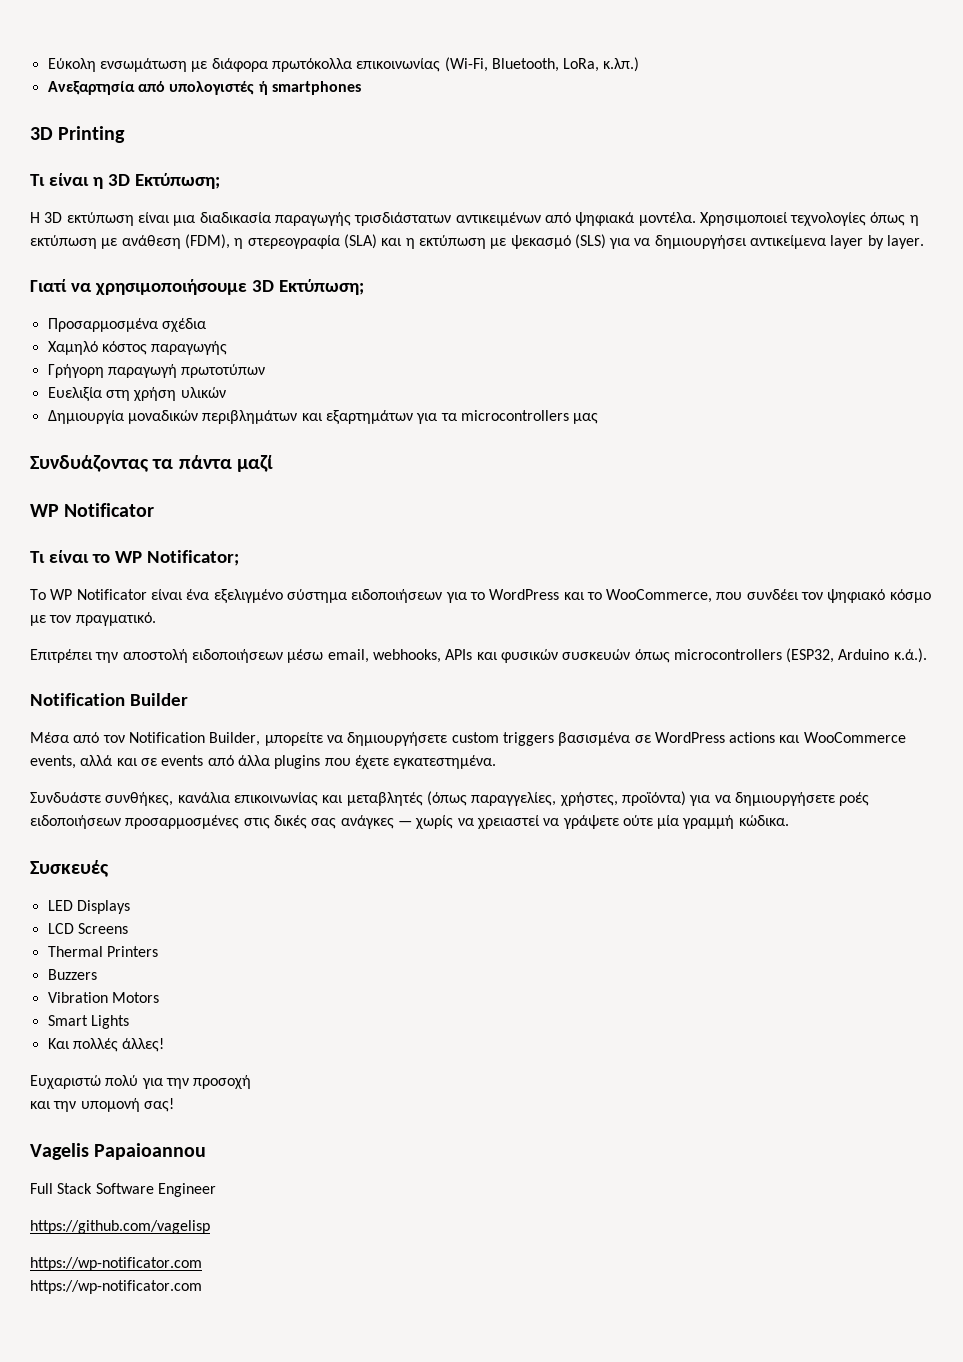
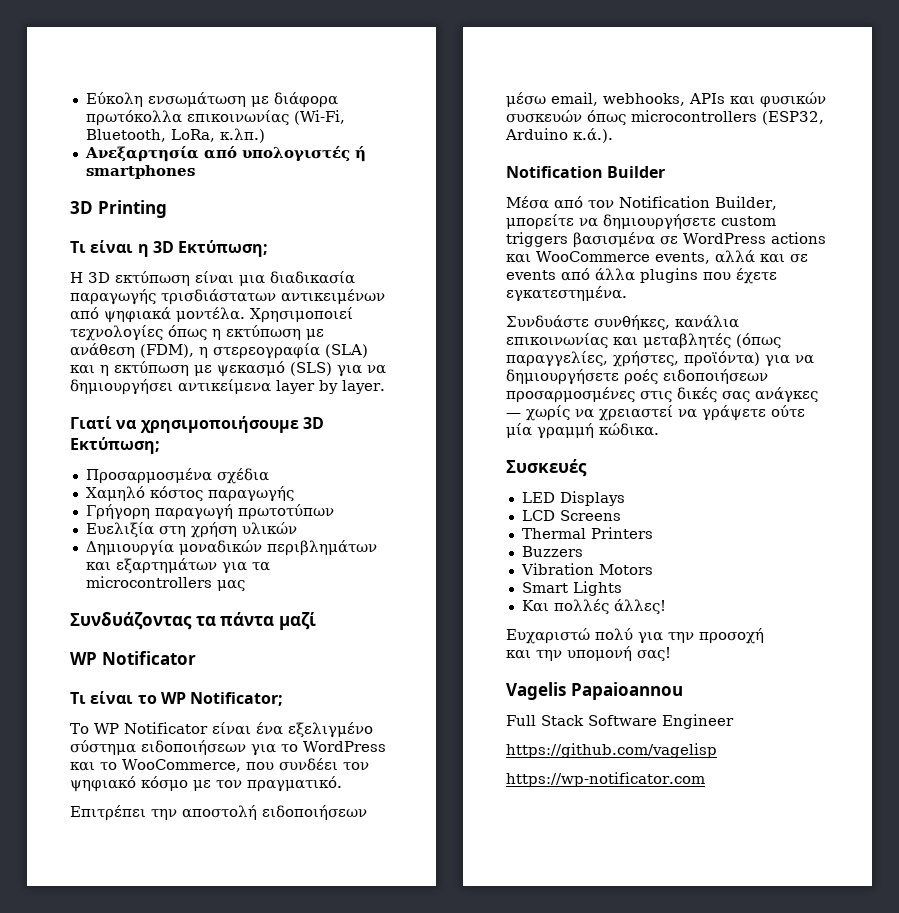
[30,1280,202,1294] // https://wp-notificator.com -> (705, 779) none

